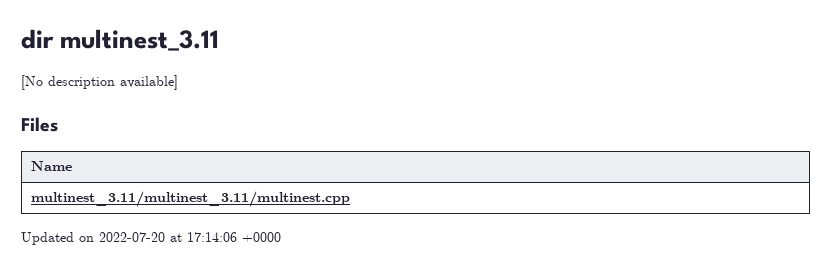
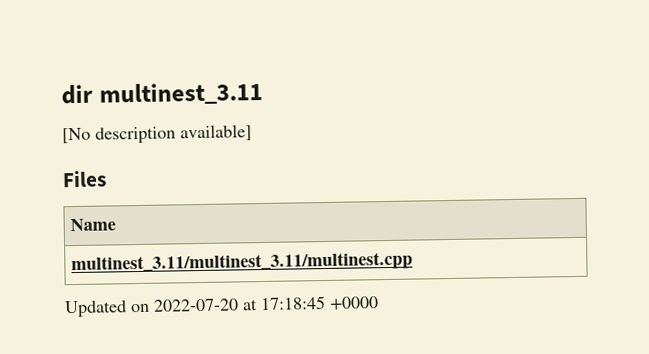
[187,232,237,242] 17:14:06 -> [260,296,326,311] 17:18:45

